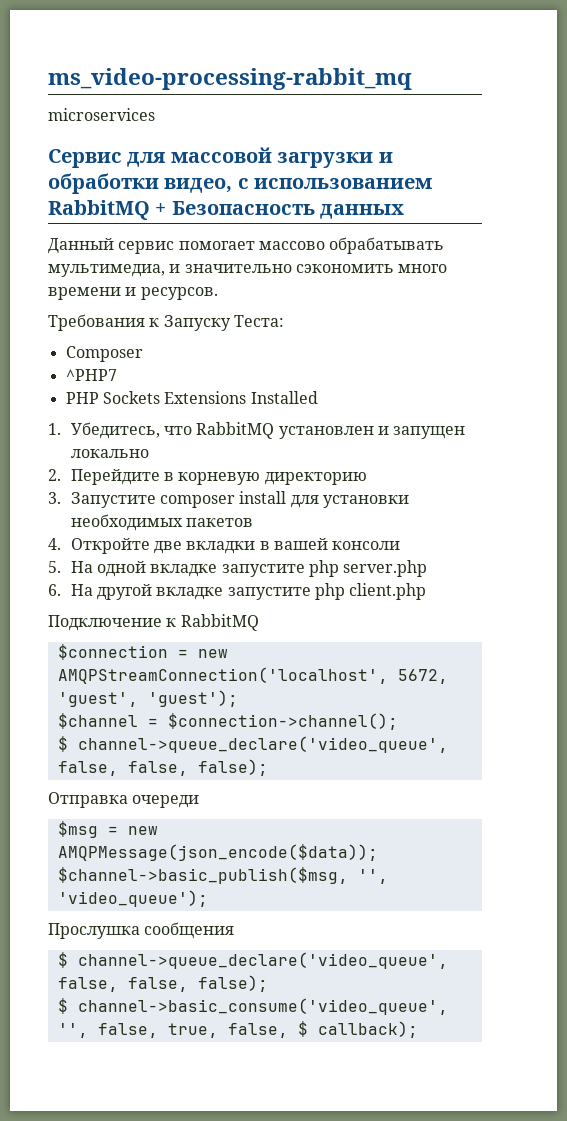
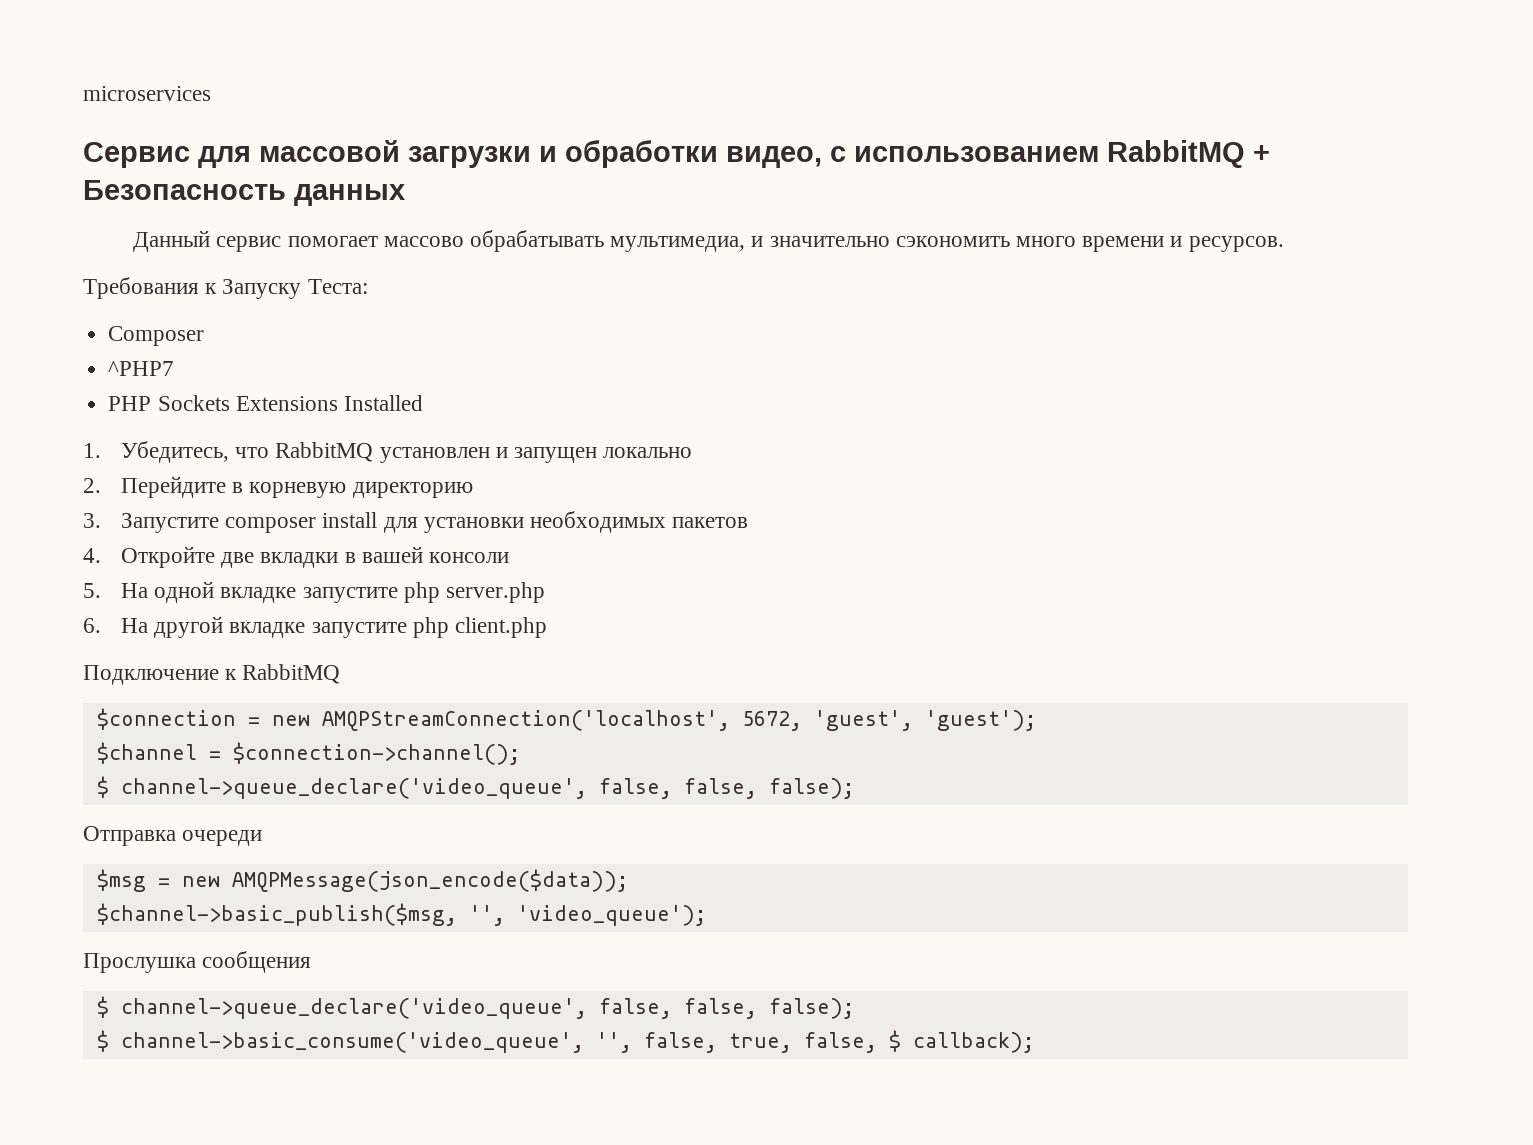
[48,68,412,90] ms_video-processing-rabbit_mq // -> (83, 93) none

